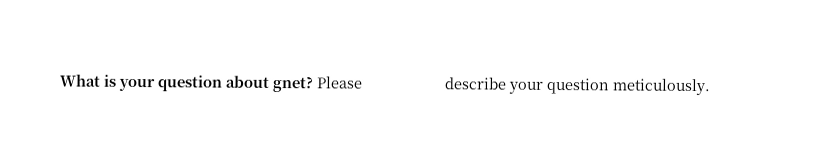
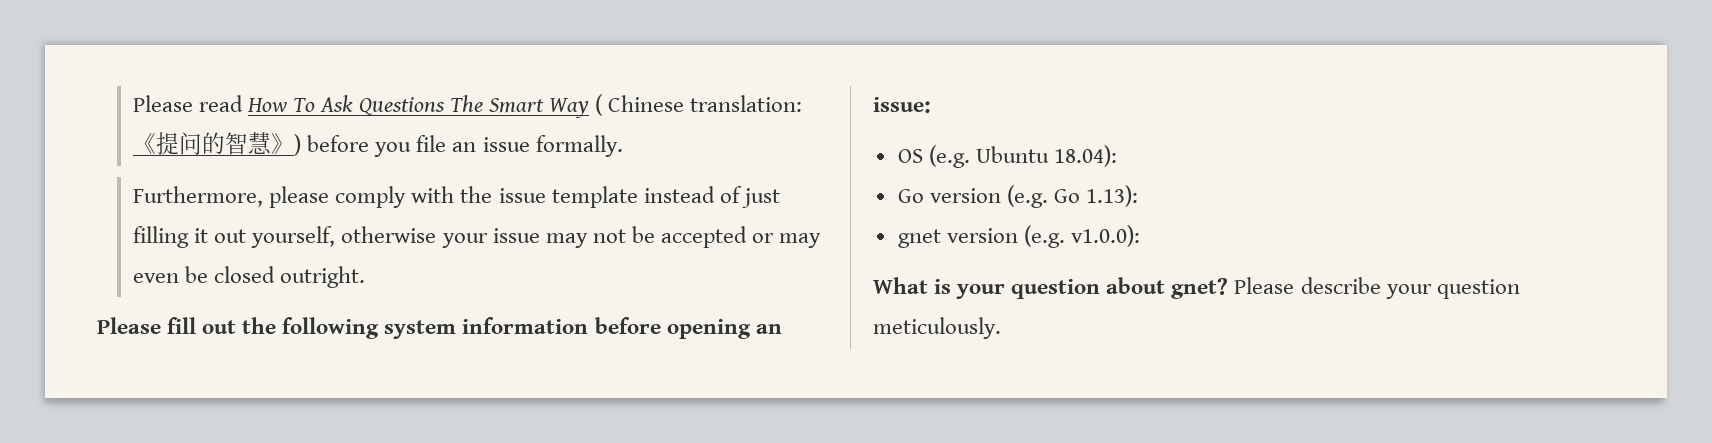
(59, 80) none -> [133,94,802,118] [133,132,623,157] [133,186,780,208] [133,226,822,248] [133,266,366,288] [97,317,782,339] [873,97,931,113] [897,145,1117,168] [897,185,1139,208] [897,225,1140,248] Please read How To Ask Questions The Smart Way ( Chinese translation:《提问的智慧》) before you file an issue formally. // Furthermore, please comply with the issue template instead of just filling it out yourself, otherwise your issue may not be accepted or may even be closed outright. // Please fill out the following system information before opening an issue: // OS (e.g. Ubuntu 18.04): // Go version (e.g. Go 1.13): // gnet version (e.g. v1.0.0): //

